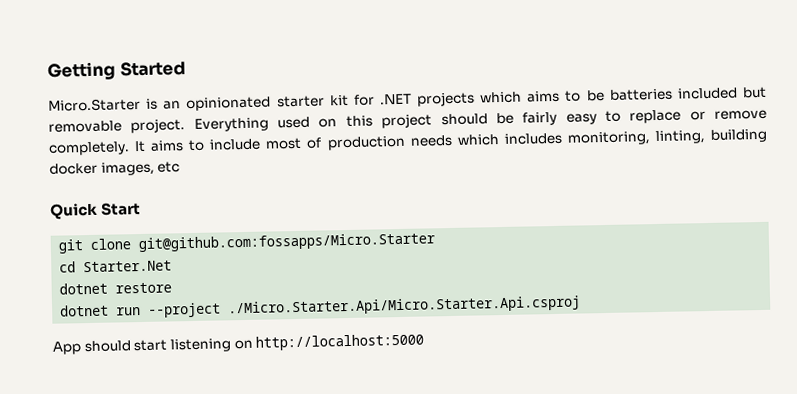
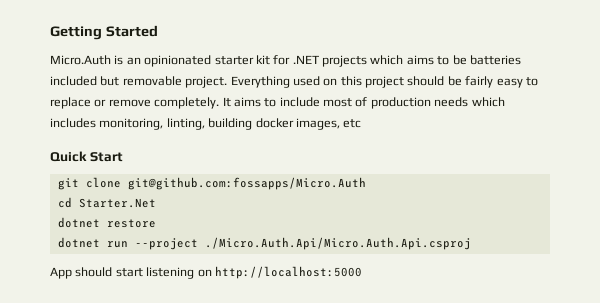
[48,97,141,112] Micro.Starter -> [50,55,111,65] Micro.Auth
[138,232,436,253] git@github.com:fossapps/Micro.Starter -> [127,177,366,190] git@github.com:fossapps/Micro.Auth
[228,295,582,317] ./Micro.Starter.Api/Micro.Starter.Api.csproj -> [204,237,471,250] ./Micro.Auth.Api/Micro.Auth.Api.csproj

